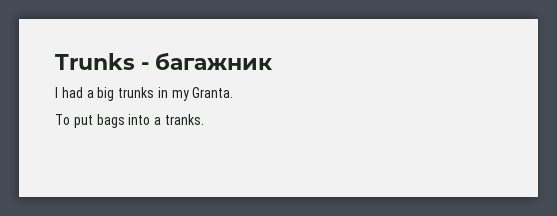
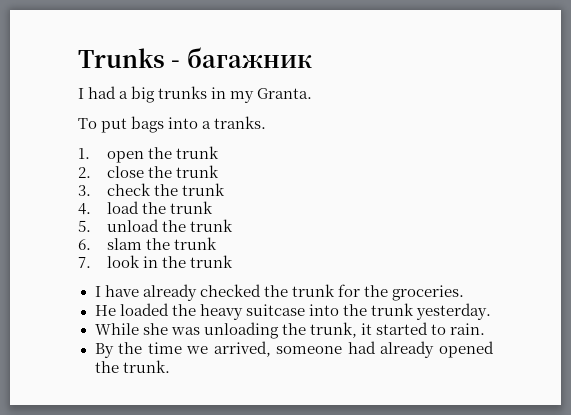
(204, 119) none -> [78,146,219,163] [78,165,219,178] [78,183,225,196] [78,201,213,215] [78,219,233,232] [78,237,217,250] [78,255,233,268] [94,284,464,301] [94,303,491,320] [94,322,485,339] [94,341,494,358] [94,360,170,373] // 1. open the trunk // 2. close the trunk // 3. check the trunk // 4. load the trunk // 5. unload the trunk // 6. slam the trunk // 7. look in the trunk // I have already checked the trunk for the groceries. // He loaded the heavy suitcase into the trunk yesterday. // While she was unloading the trunk, it started to rain. // By the time we arrived, someone had already opened the trunk.

